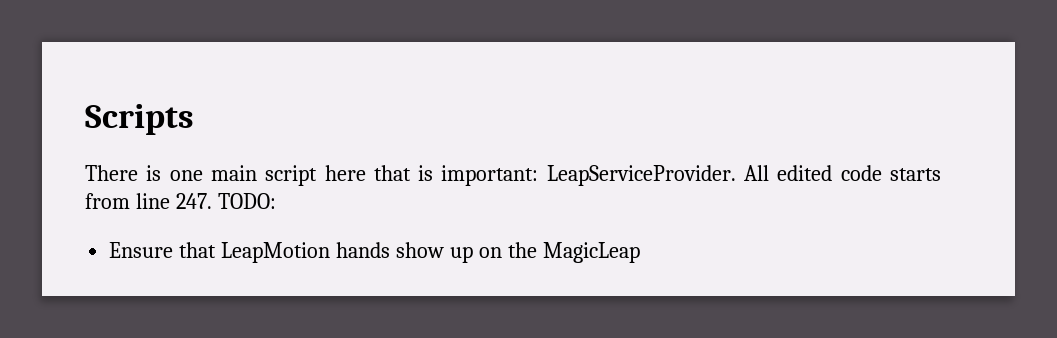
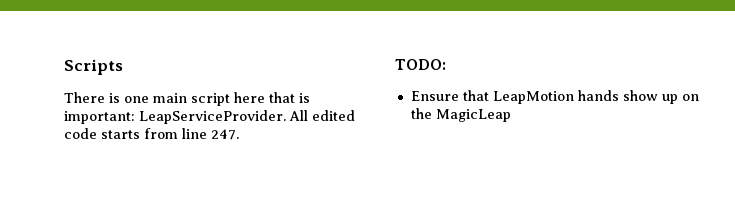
(212, 201) none -> (239, 134) //

